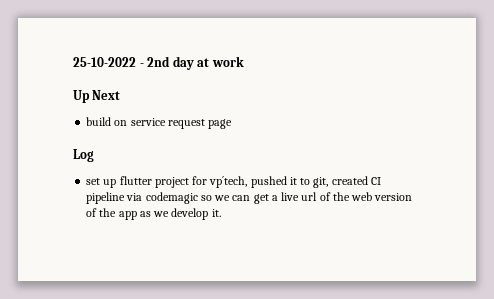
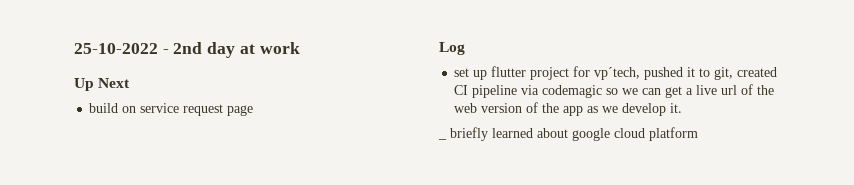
(221, 213) none -> [438,127,698,141] // _ briefly learned about google cloud platform

